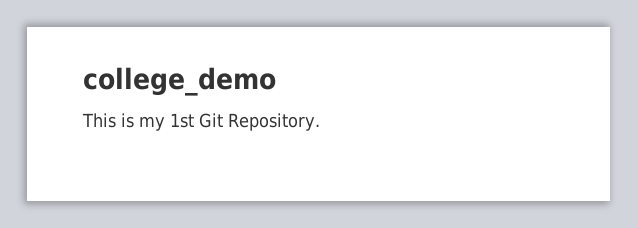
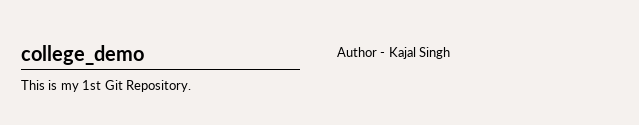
(320, 122) none -> [337,47,451,59] // Author - Kajal Singh

